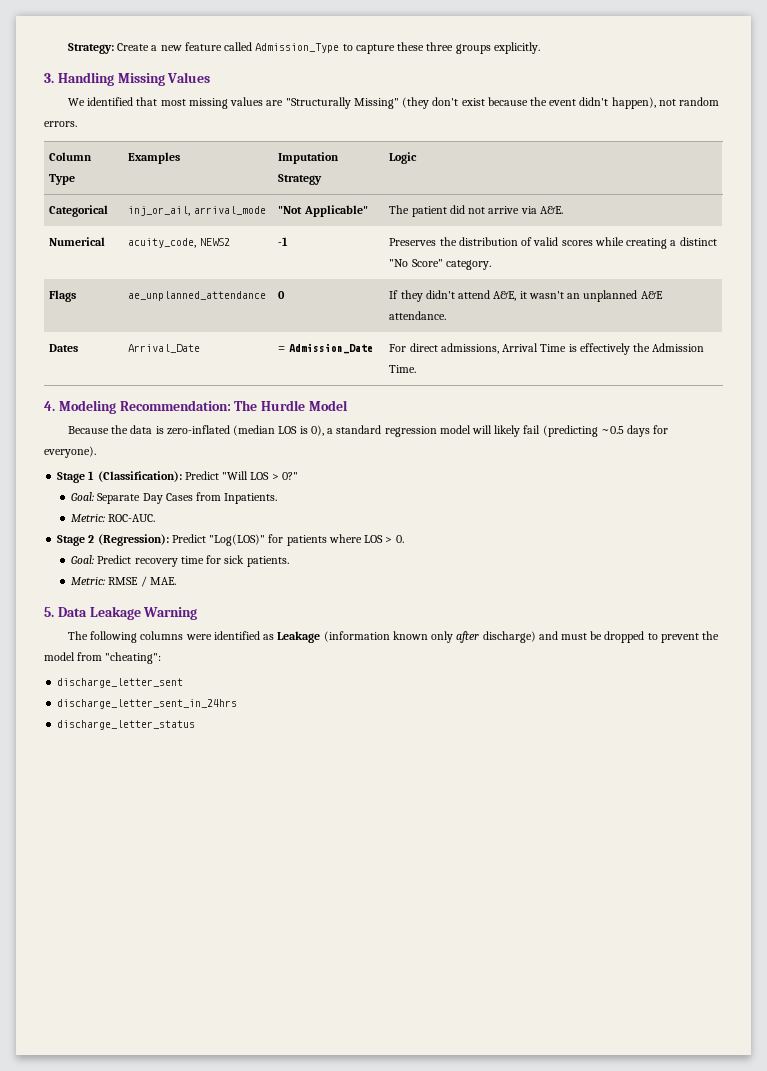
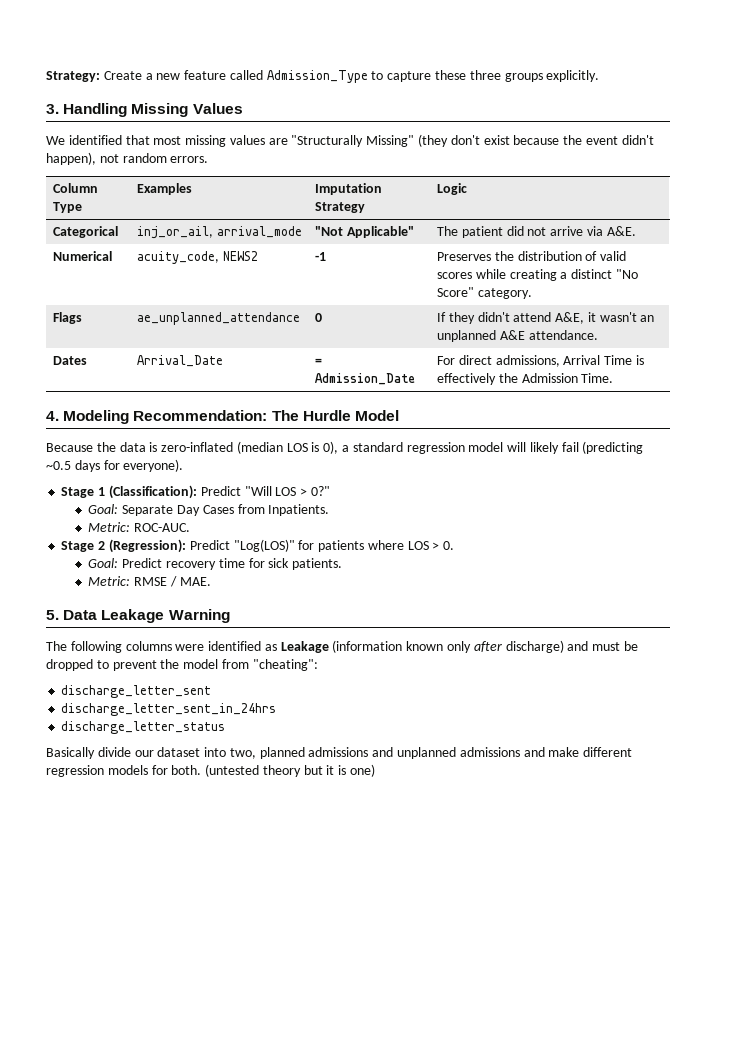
(196, 725) none -> [46,747,633,759] [46,764,376,777] // Basically divide our dataset into two, planned admissions and unplanned admissions and make different regression models for both. (untested theory but it is one)

